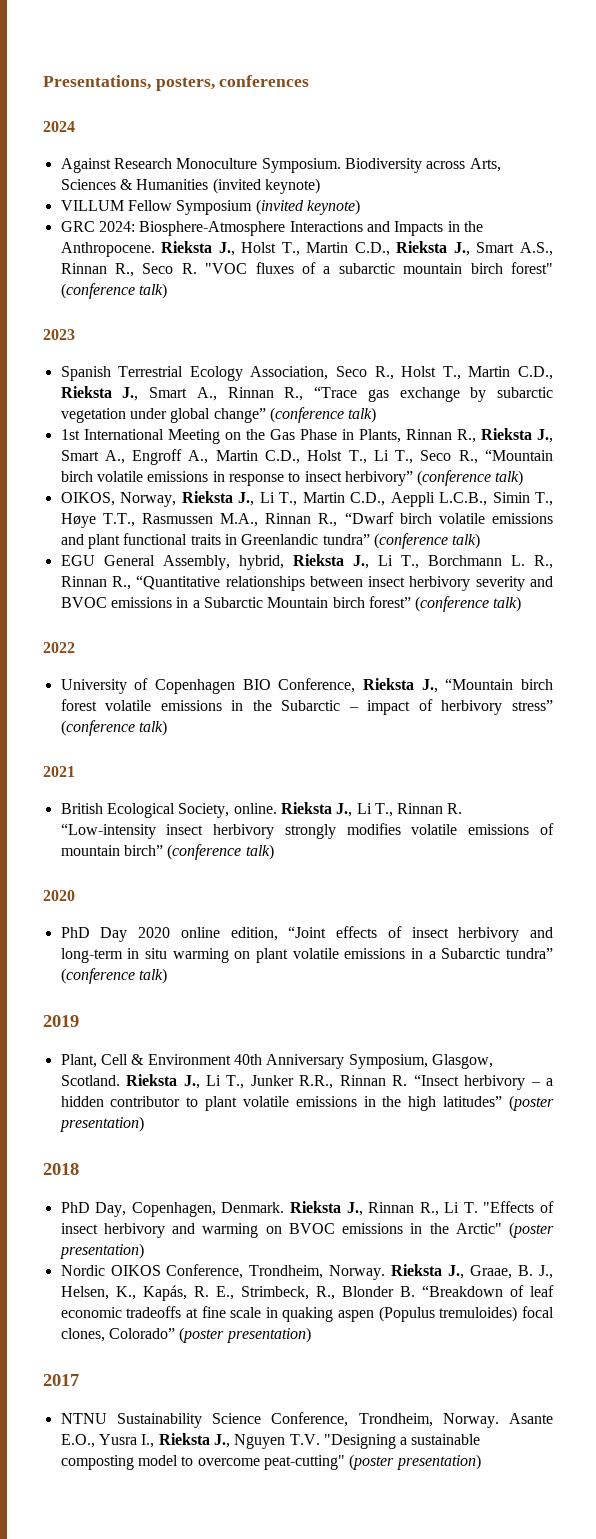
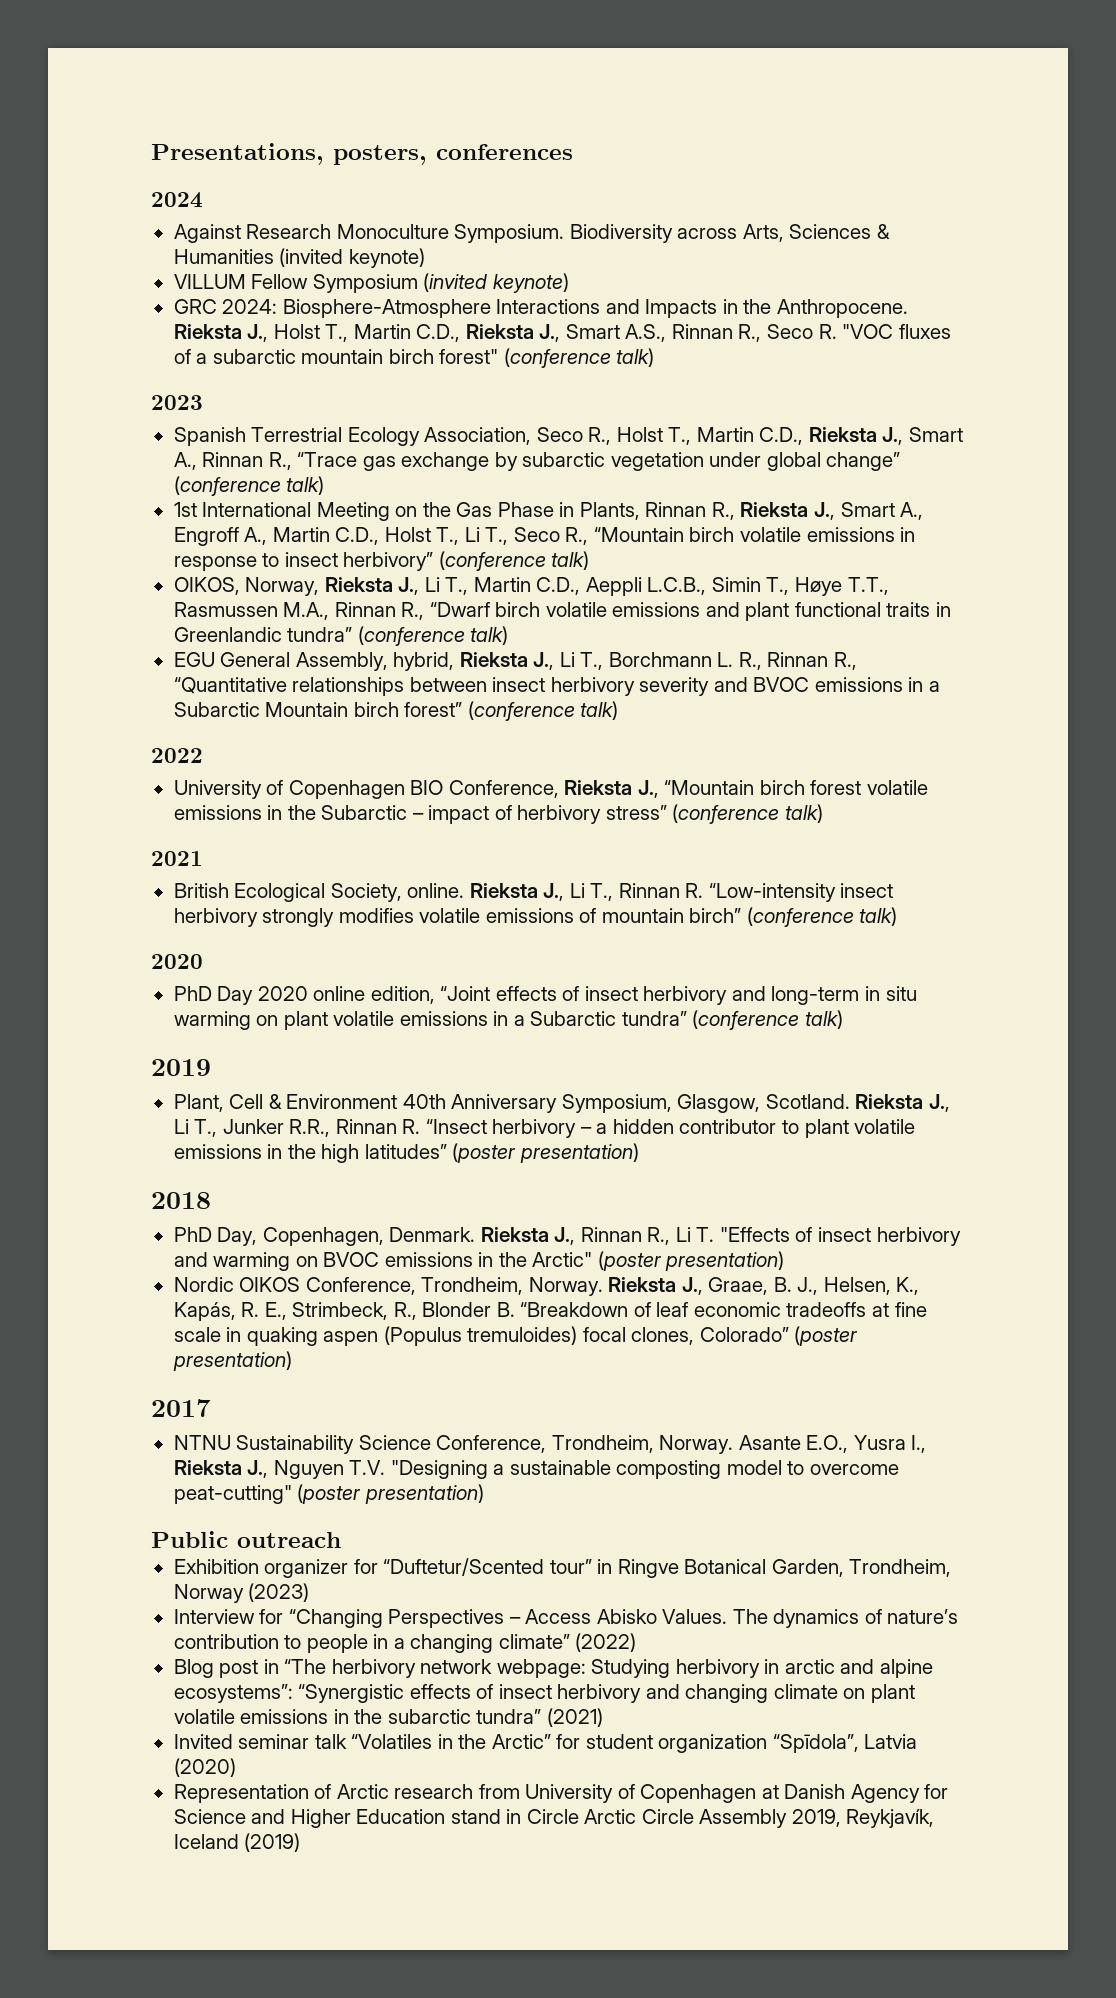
(481, 1462) none -> [151,1531,341,1548] [173,1558,952,1578] [173,1583,310,1603] [173,1609,959,1628] [173,1633,637,1653] [173,1659,933,1678] [173,1684,915,1703] [173,1708,603,1727] [173,1734,918,1753] [173,1758,236,1777] [173,1784,949,1803] [173,1809,935,1828] [173,1833,301,1852] // Public outreach // Exhibition organizer for “Duftetur/Scented tour” in Ringve Botanical Garden, Trondheim, Norway (2023) // Interview for “Changing Perspectives – Access Abisko Values. The dynamics of nature’s contribution to people in a changing climate” (2022) // Blog post in “The herbivory network webpage: Studying herbivory in arctic and alpine ecosystems”: “Synergistic effects of insect herbivory and changing climate on plant volatile emissions in the subarctic tundra” (2021) // Invited seminar talk “Volatiles in the Arctic” for student organization “Spīdola”, Latvia (2020) // Representation of Arctic research from University of Copenhagen at Danish Agency for Science and Higher Education stand in Circle Arctic Circle Assembly 2019, Reykjavík, Iceland (2019)

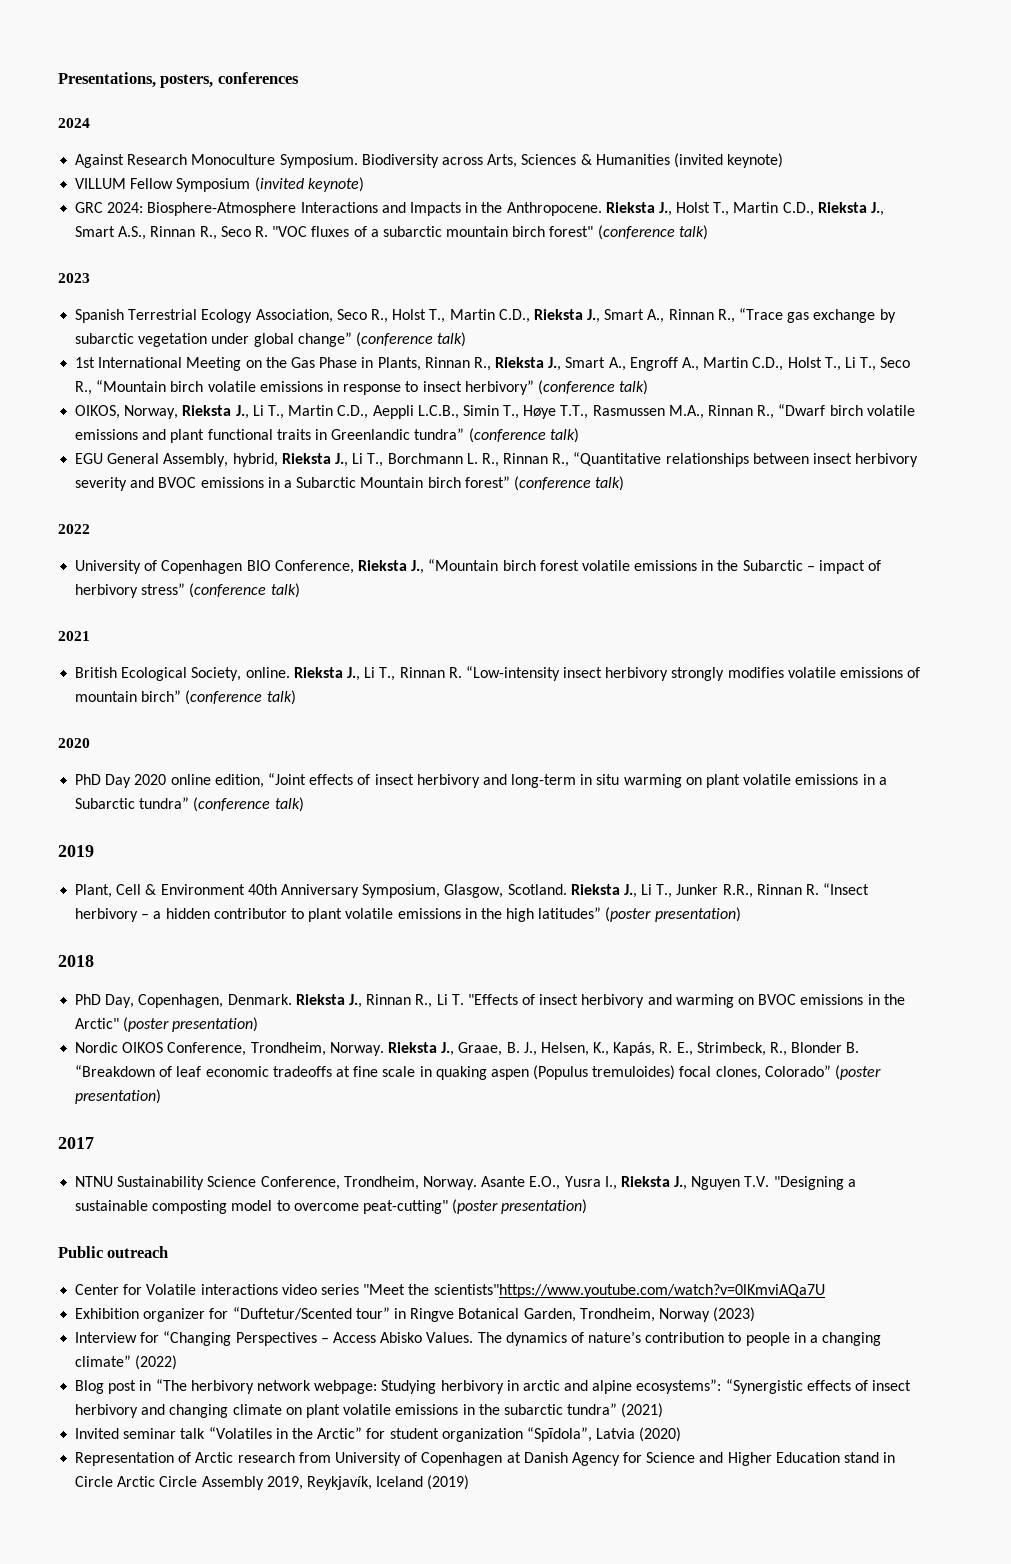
(341, 1540) none -> [75,1284,825,1298] // Center for Volatile interactions video series "Meet the scientists"https://www.youtube.com/watch?v=0lKmviAQa7U

